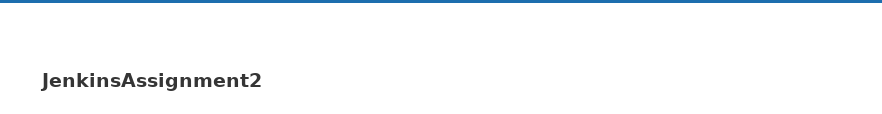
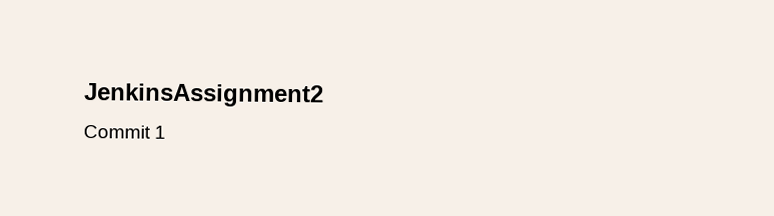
(262, 82) none -> [83,124,167,139] // Commit 1

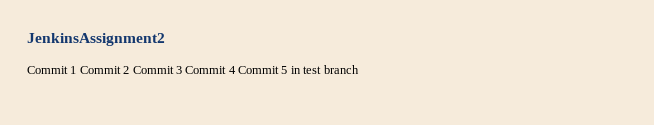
(167, 132) none -> [79,65,359,74] Commit 2 Commit 3 Commit 4 Commit 5 in test branch

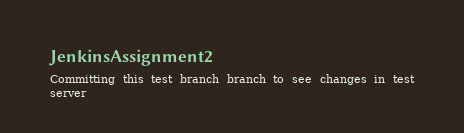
[27,66,288,74] Commit 1 Commit 2 Commit 3 Commit 4 Commit 5 -> [50,74,367,85] Committing this test branch branch to see changes
[323,65,359,74] branch -> [50,91,87,97] server

